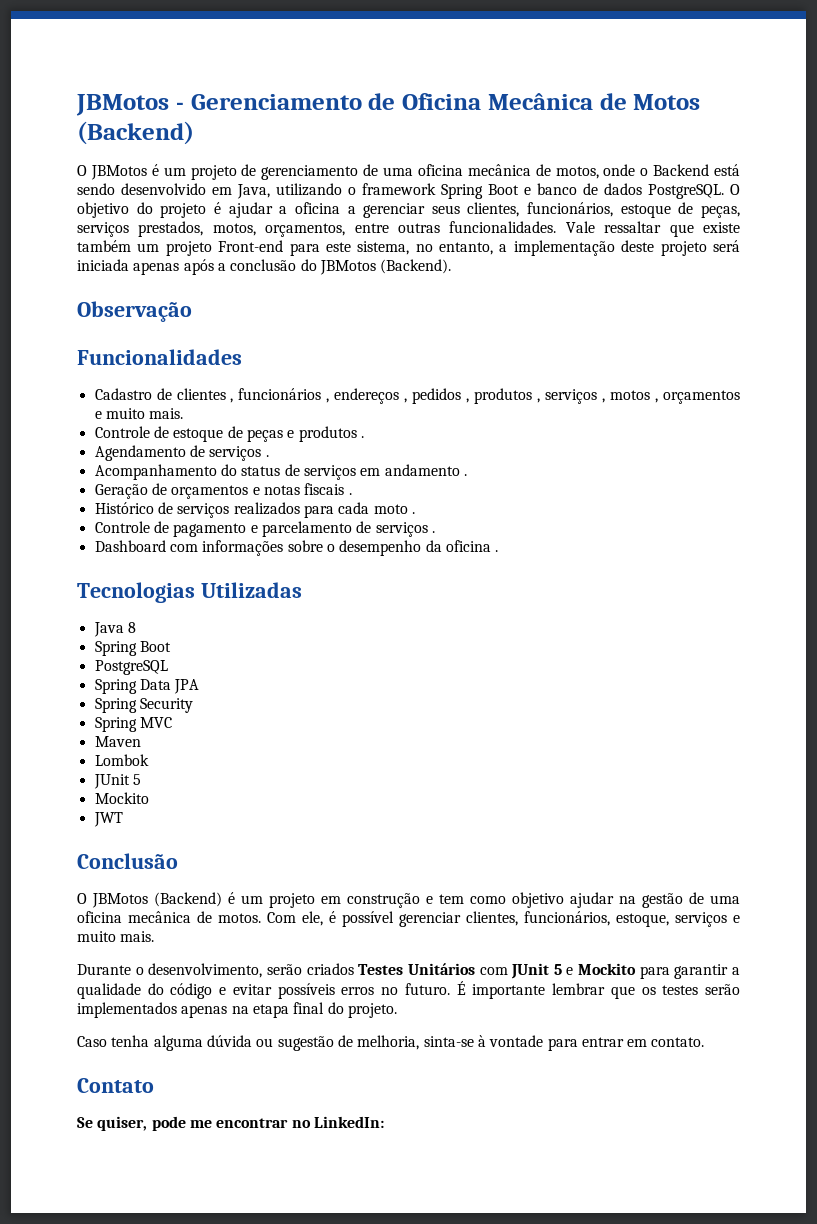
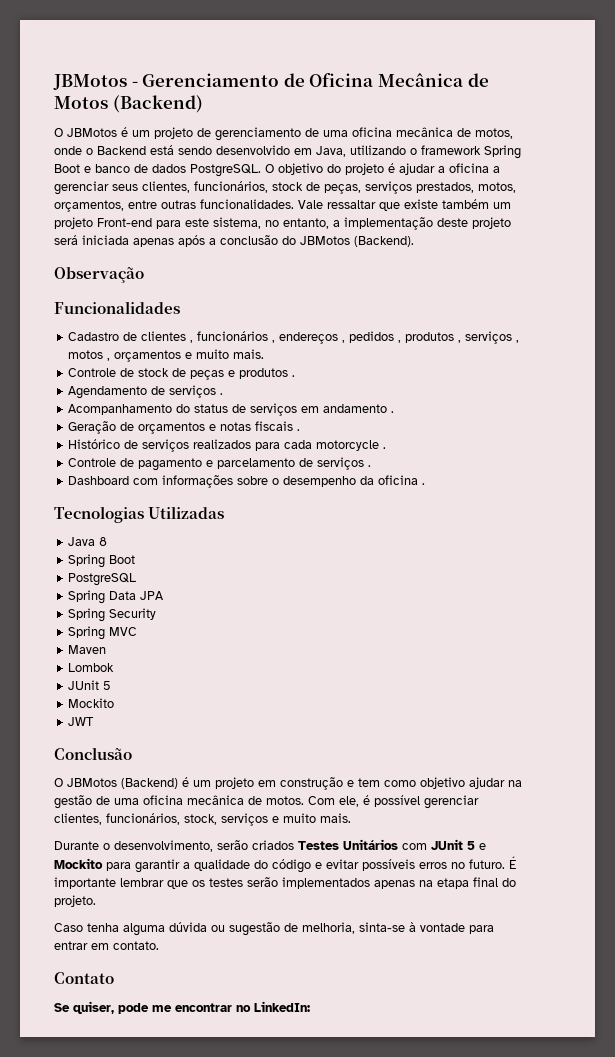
[620,204,671,218] estoque -> [272,182,303,191] stock
[173,428,224,442] estoque -> [138,368,170,377] stock
[373,504,408,514] moto -> [316,440,380,451] motorcycle
[616,913,669,927] estoque, -> [184,814,217,825] stock,

